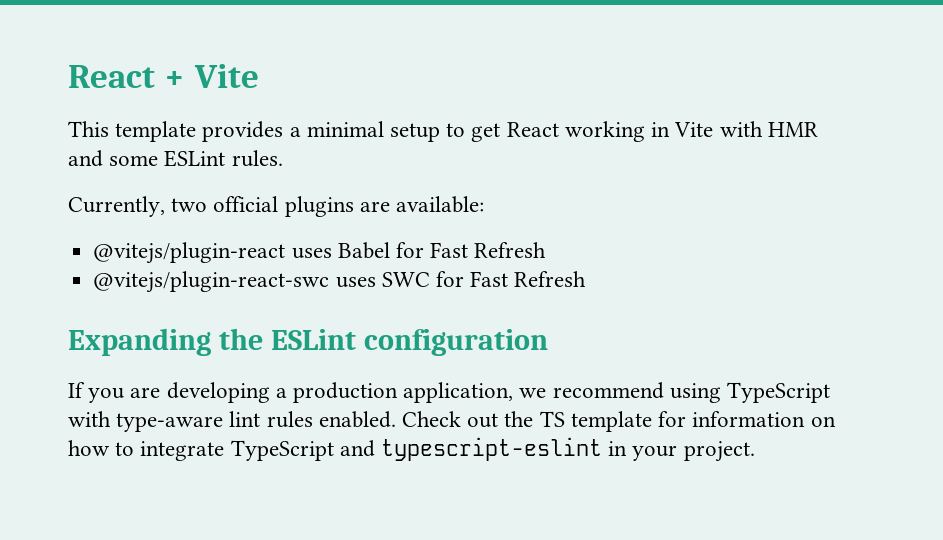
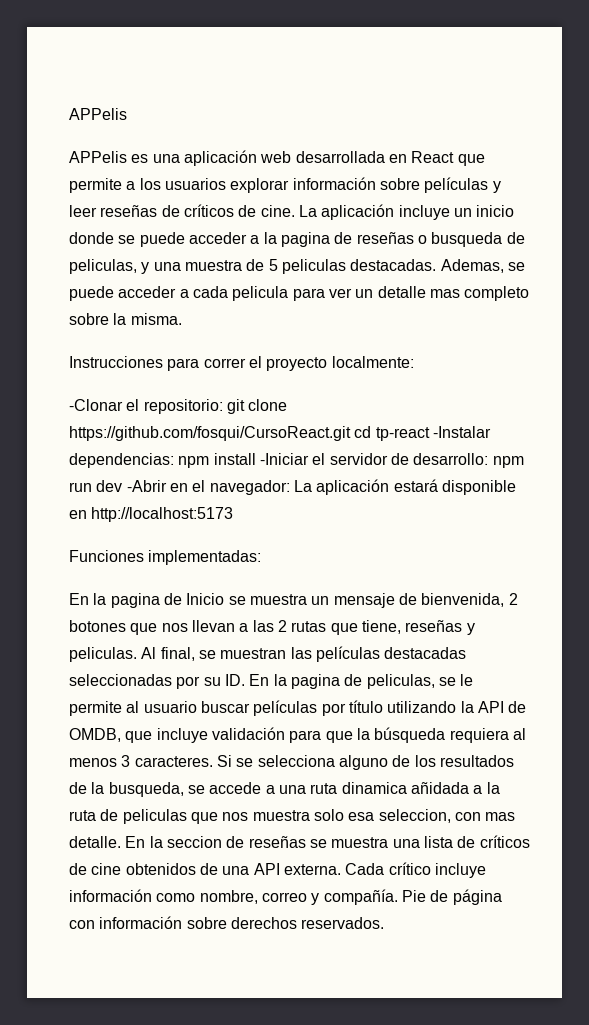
[68,64,259,88] [68,121,818,142] [68,150,283,167] [68,196,485,217] [93,242,547,264] [93,271,587,293] [68,328,548,356] [68,382,831,403] [68,411,836,432] [68,437,755,462] React + Vite // This template provides a minimal setup to get React working in Vite with HMR and some ESLint rules. // Currently, two official plugins are available: // @vitejs/plugin-react uses Babel for Fast Refresh // @vitejs/plugin-react-swc uses SWC for Fast Refresh // Expanding the ESLint configuration // If you are developing a production application, we recommend using TypeScript with type-aware lint rules enabled. Check out the TS template for information on how to integrate TypeScript and typescript-eslint in your project. -> [69,108,127,120] [69,150,485,166] [69,177,501,193] [69,204,515,220] [69,232,525,247] [69,259,525,274] [69,286,530,301] [69,313,182,325] [69,356,414,371] [69,399,288,414] [69,426,491,441] [69,453,524,468] [69,479,516,495] [69,507,234,522] [69,550,262,565] [69,593,518,608] [69,620,475,635] [69,646,467,662] [69,674,474,689] [69,700,527,716] [69,727,526,743] [69,755,514,770] [69,782,500,797] [69,809,516,824] [69,835,530,848] [69,862,486,878] [69,889,502,905] [69,916,385,929] APPelis // APPelis es una aplicación web desarrollada en React que permite a los usuarios explorar información sobre películas y leer reseñas de críticos de cine. La aplicación incluye un inicio donde se puede acceder a la pagina de reseñas o busqueda de peliculas, y una muestra de 5 peliculas destacadas. Ademas, se puede acceder a cada pelicula para ver un detalle mas completo sobre la misma. // Instrucciones para correr el proyecto localmente: // -Clonar el repositorio: git clone https://github.com/fosqui/CursoReact.git cd tp-react -Instalar dependencias: npm install -Iniciar el servidor de desarrollo: npm run dev -Abrir en el navegador: La aplicación estará disponible en http://localhost:5173 // Funciones implementadas: // En la pagina de Inicio se muestra un mensaje de bienvenida, 2 botones que nos llevan a las 2 rutas que tiene, reseñas y peliculas. Al final, se muestran las películas destacadas seleccionadas por su ID. En la pagina de peliculas, se le permite al usuario buscar películas por título utilizando la API de OMDB, que incluye validación para que la búsqueda requiera al menos 3 caracteres. Si se selecciona alguno de los resultados de la busqueda, se accede a una ruta dinamica añidada a la ruta de peliculas que nos muestra solo esa seleccion, con mas detalle. En la seccion de reseñas se muestra una lista de críticos de cine obtenidos de una API externa. Cada crítico incluye información como nombre, correo y compañía. Pie de página con información sobre derechos reservados.

